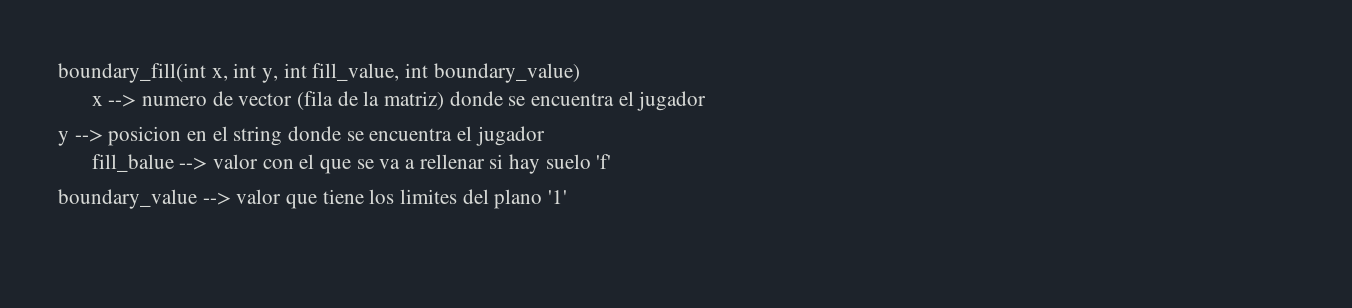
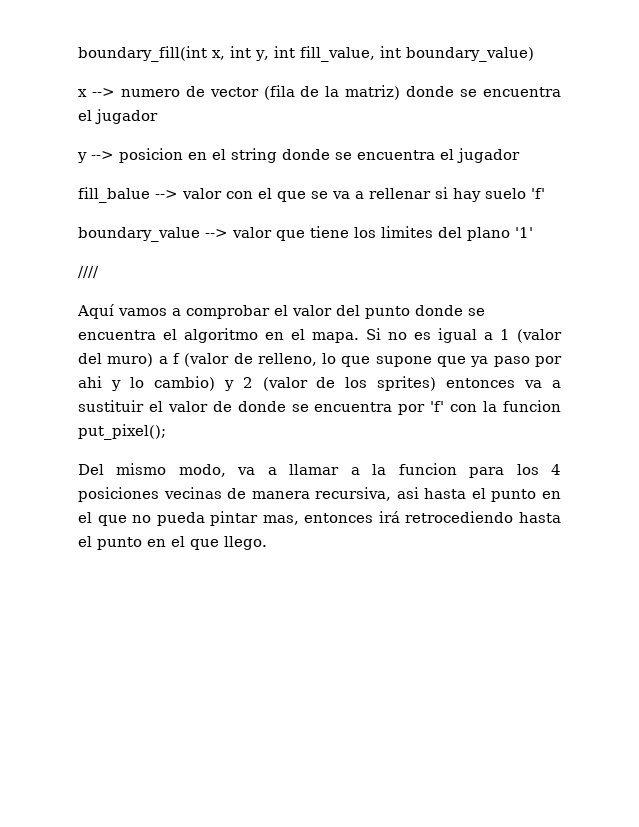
(568, 197) none -> [78,266,99,278] [77,304,485,319] [78,328,562,343] [78,353,563,367] [78,376,561,391] [78,400,562,415] [78,424,166,440] [78,463,561,478] [78,487,561,502] [78,511,561,526] [78,536,267,550] // //// // Aquí vamos a comprobar el valor del punto donde se encuentra el algoritmo en el mapa. Si no es igual a 1 (valor del muro) a f (valor de relleno, lo que supone que ya paso por ahi y lo cambio) y 2 (valor de los sprites) entonces va a sustituir el valor de donde se encuentra por 'f' con la funcion put_pixel(); // Del mismo modo, va a llamar a la funcion para los 4 posiciones vecinas de manera recursiva, asi hasta el punto en el que no pueda pintar mas, entonces irá retrocediendo hasta el punto en el que llego.

